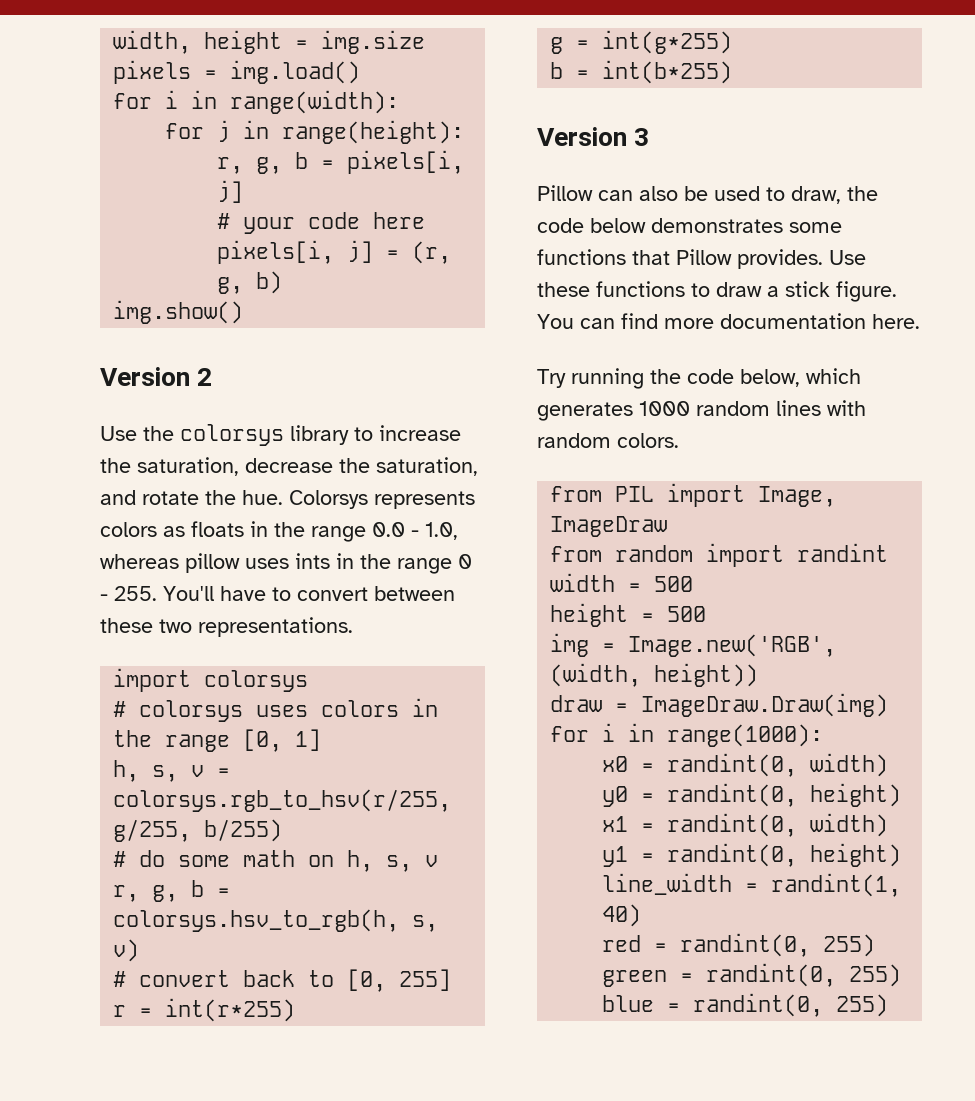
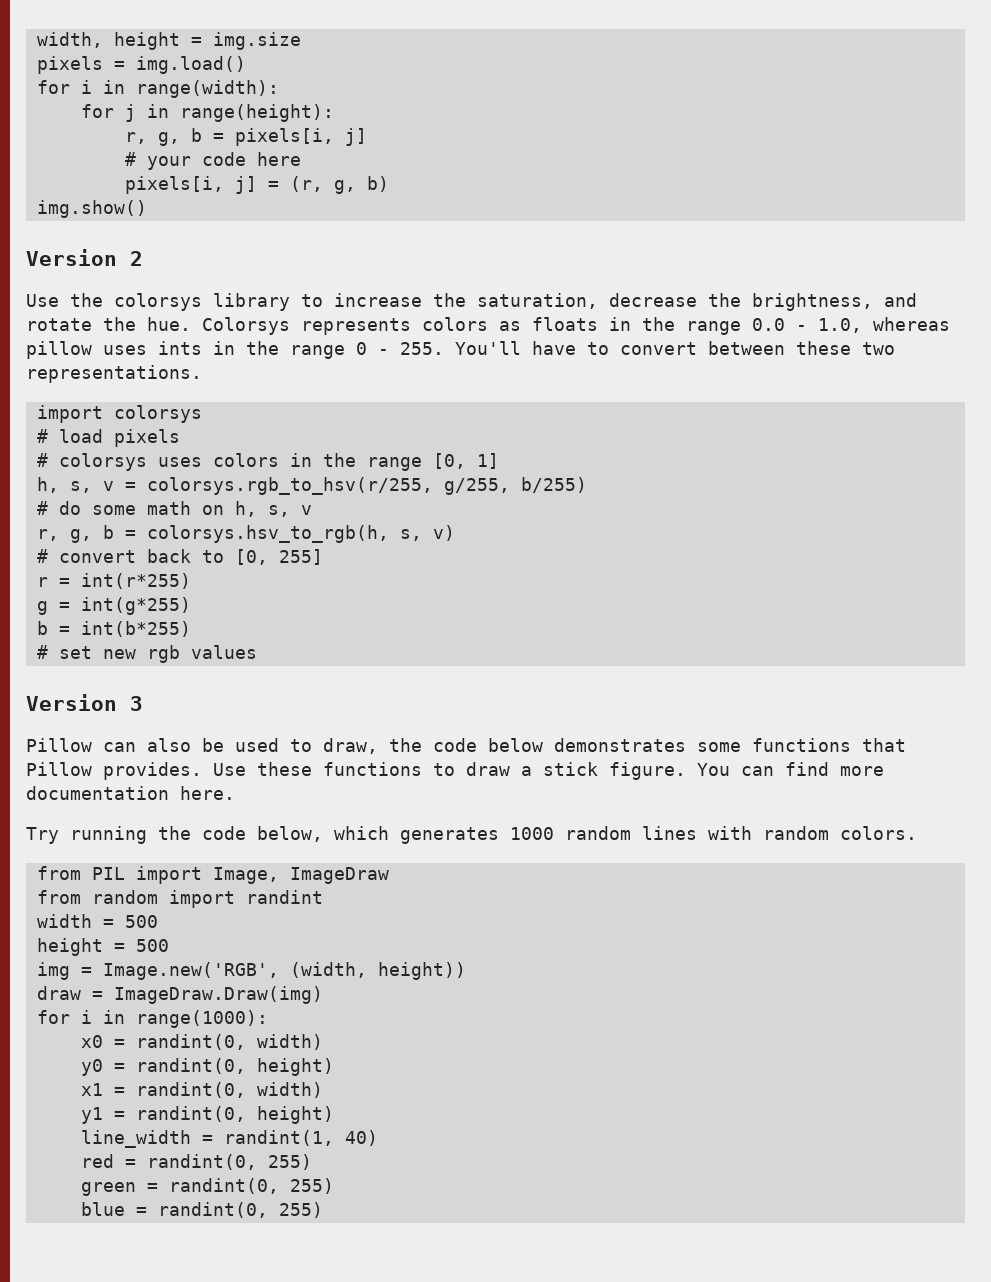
[376,457,478,476] saturation, -> [752,293,873,311] brightness,
(309, 681) none -> [36,429,180,447] // # load pixels
(733, 72) none -> [36,645,257,663] // # set new rgb values

